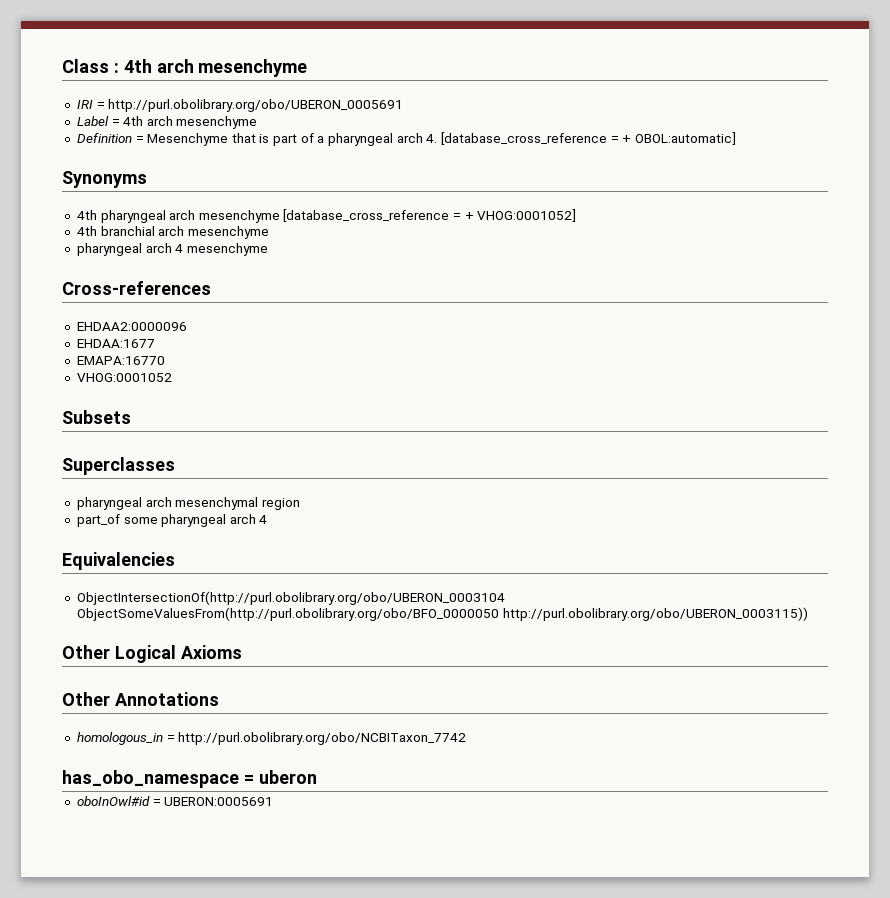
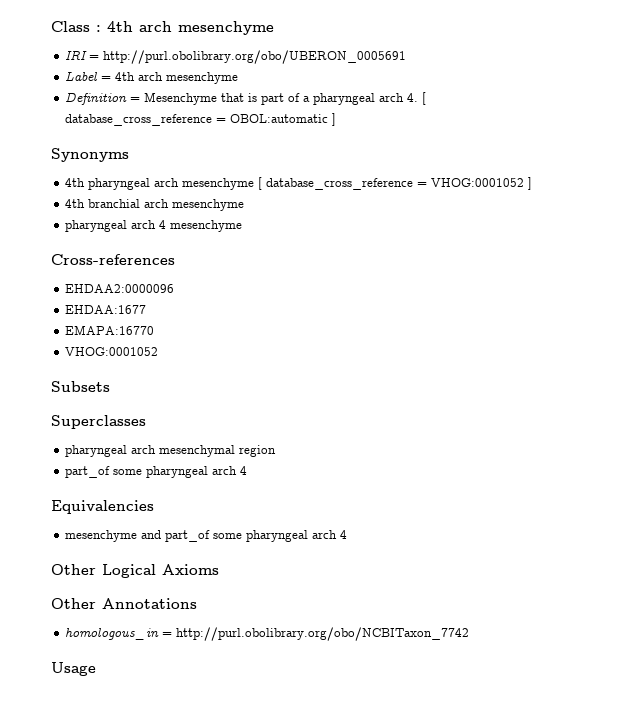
[440,132,736,145] [database_cross_reference = + OBOL:automatic] -> [422,92,427,105] [65,113,337,126] [ database_cross_reference = OBOL:automatic ]
[283,209,577,222] [database_cross_reference = + VHOG:0001052] -> [258,177,533,190] [ database_cross_reference = VHOG:0001052 ]
[76,591,505,605] [76,607,808,621] ObjectIntersectionOf(http://purl.obolibrary.org/obo/UBERON_0003104 ObjectSomeValuesFrom(http://purl.obolibrary.org/obo/BFO_0000050 http://purl.obolibrary.org/obo/UBERON_0003115)) -> [65,530,348,542] mesenchyme and part_of some pharyngeal arch 4
[62,770,317,788] [76,796,274,806] has_obo_namespace = uberon // oboInOwl#id = UBERON:0005691 -> [51,662,96,676] Usage

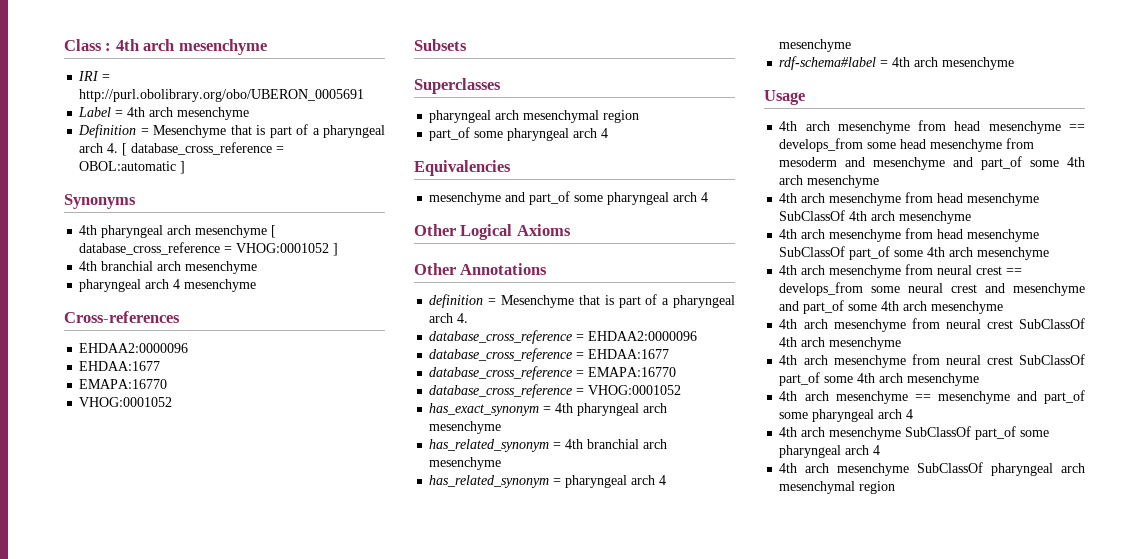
[65,627,470,641] [51,662,96,676] homologous_in = http://purl.obolibrary.org/obo/NCBITaxon_7742 // Usage -> [429,294,735,308] [429,313,469,323] [429,330,698,344] [429,348,670,362] [429,366,677,380] [429,384,682,398] [429,403,668,416] [429,421,502,434] [429,439,668,452] [429,457,502,470] [429,475,667,488] [779,39,852,52] [779,56,1015,70] [764,90,805,105] [779,120,1085,134] [779,138,1035,152] [779,156,1085,170] [779,175,880,188] [779,192,1040,206] [779,210,972,224] [779,228,1040,242] [779,246,1050,260] [779,264,1023,278] [779,282,1085,296] [779,300,1004,314] [779,318,1085,332] [779,337,902,350] [779,354,1085,368] [779,372,980,386] [779,390,1085,404] [779,409,914,422] [779,426,1050,440] [779,445,881,458] [779,462,1085,476] [779,481,896,494] definition = Mesenchyme that is part of a pharyngeal arch 4. // database_cross_reference = EHDAA2:0000096 // database_cross_reference = EHDAA:1677 // database_cross_reference = EMAPA:16770 // database_cross_reference = VHOG:0001052 // has_exact_synonym = 4th pharyngeal arch mesenchyme // has_related_synonym = 4th branchial arch mesenchyme // has_related_synonym = pharyngeal arch 4 mesenchyme // rdf-schema#label = 4th arch mesenchyme // Usage // 4th arch mesenchyme from head mesenchyme == develops_from some head mesenchyme from mesoderm and mesenchyme and part_of some 4th arch mesenchyme // 4th arch mesenchyme from head mesenchyme SubClassOf 4th arch mesenchyme // 4th arch mesenchyme from head mesenchyme SubClassOf part_of some 4th arch mesenchyme // 4th arch mesenchyme from neural crest == develops_from some neural crest and mesenchyme and part_of some 4th arch mesenchyme // 4th arch mesenchyme from neural crest SubClassOf 4th arch mesenchyme // 4th arch mesenchyme from neural crest SubClassOf part_of some 4th arch mesenchyme // 4th arch mesenchyme == mesenchyme and part_of some pharyngeal arch 4 // 4th arch mesenchyme SubClassOf part_of some pharyngeal arch 4 // 4th arch mesenchyme SubClassOf pharyngeal arch mesenchymal region

